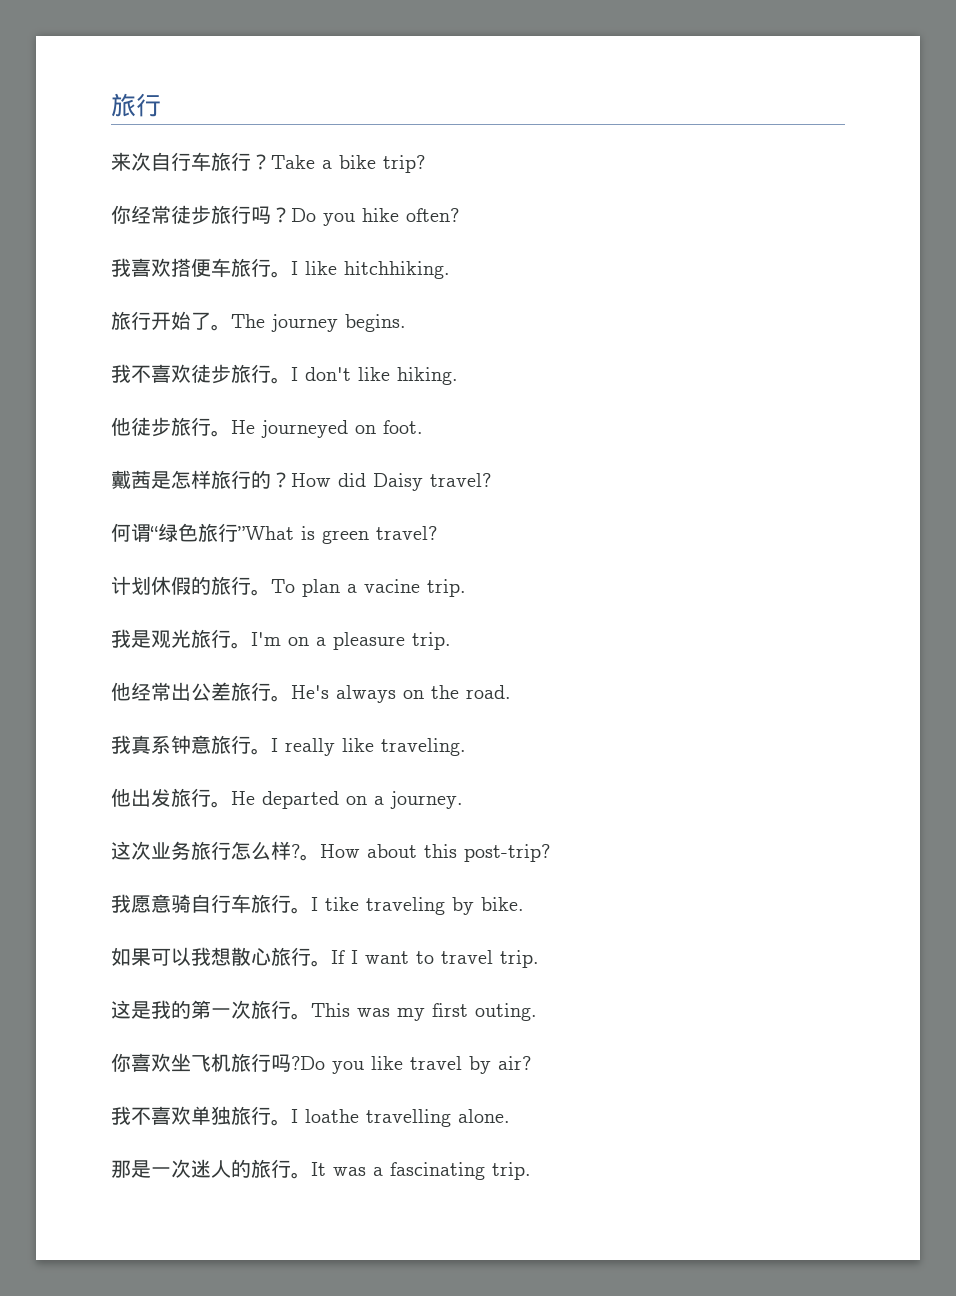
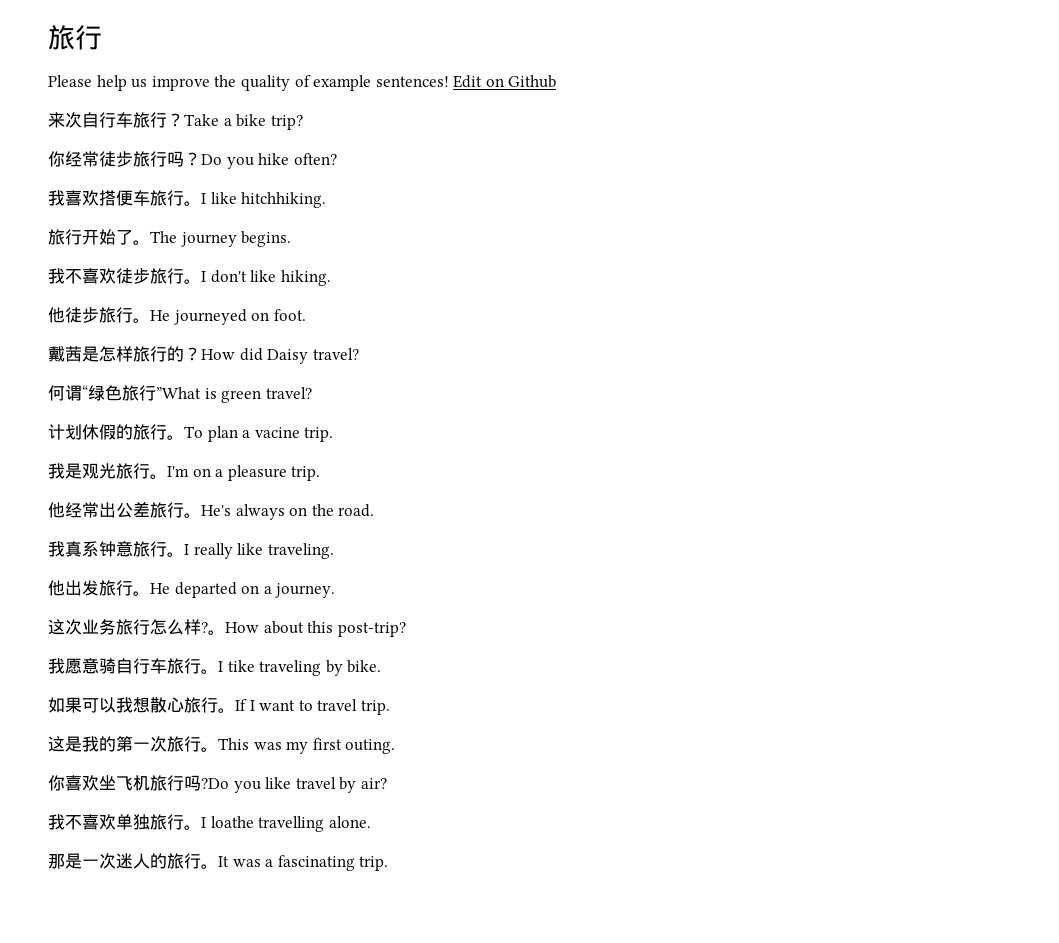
[111,93,161,117] 旅行 -> [48,25,102,50] [48,75,557,91] 旅行 // Please help us improve the quality of example sentences! Edit on Github

